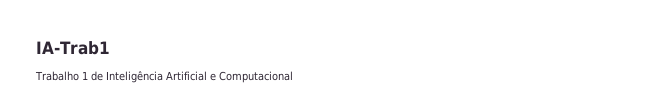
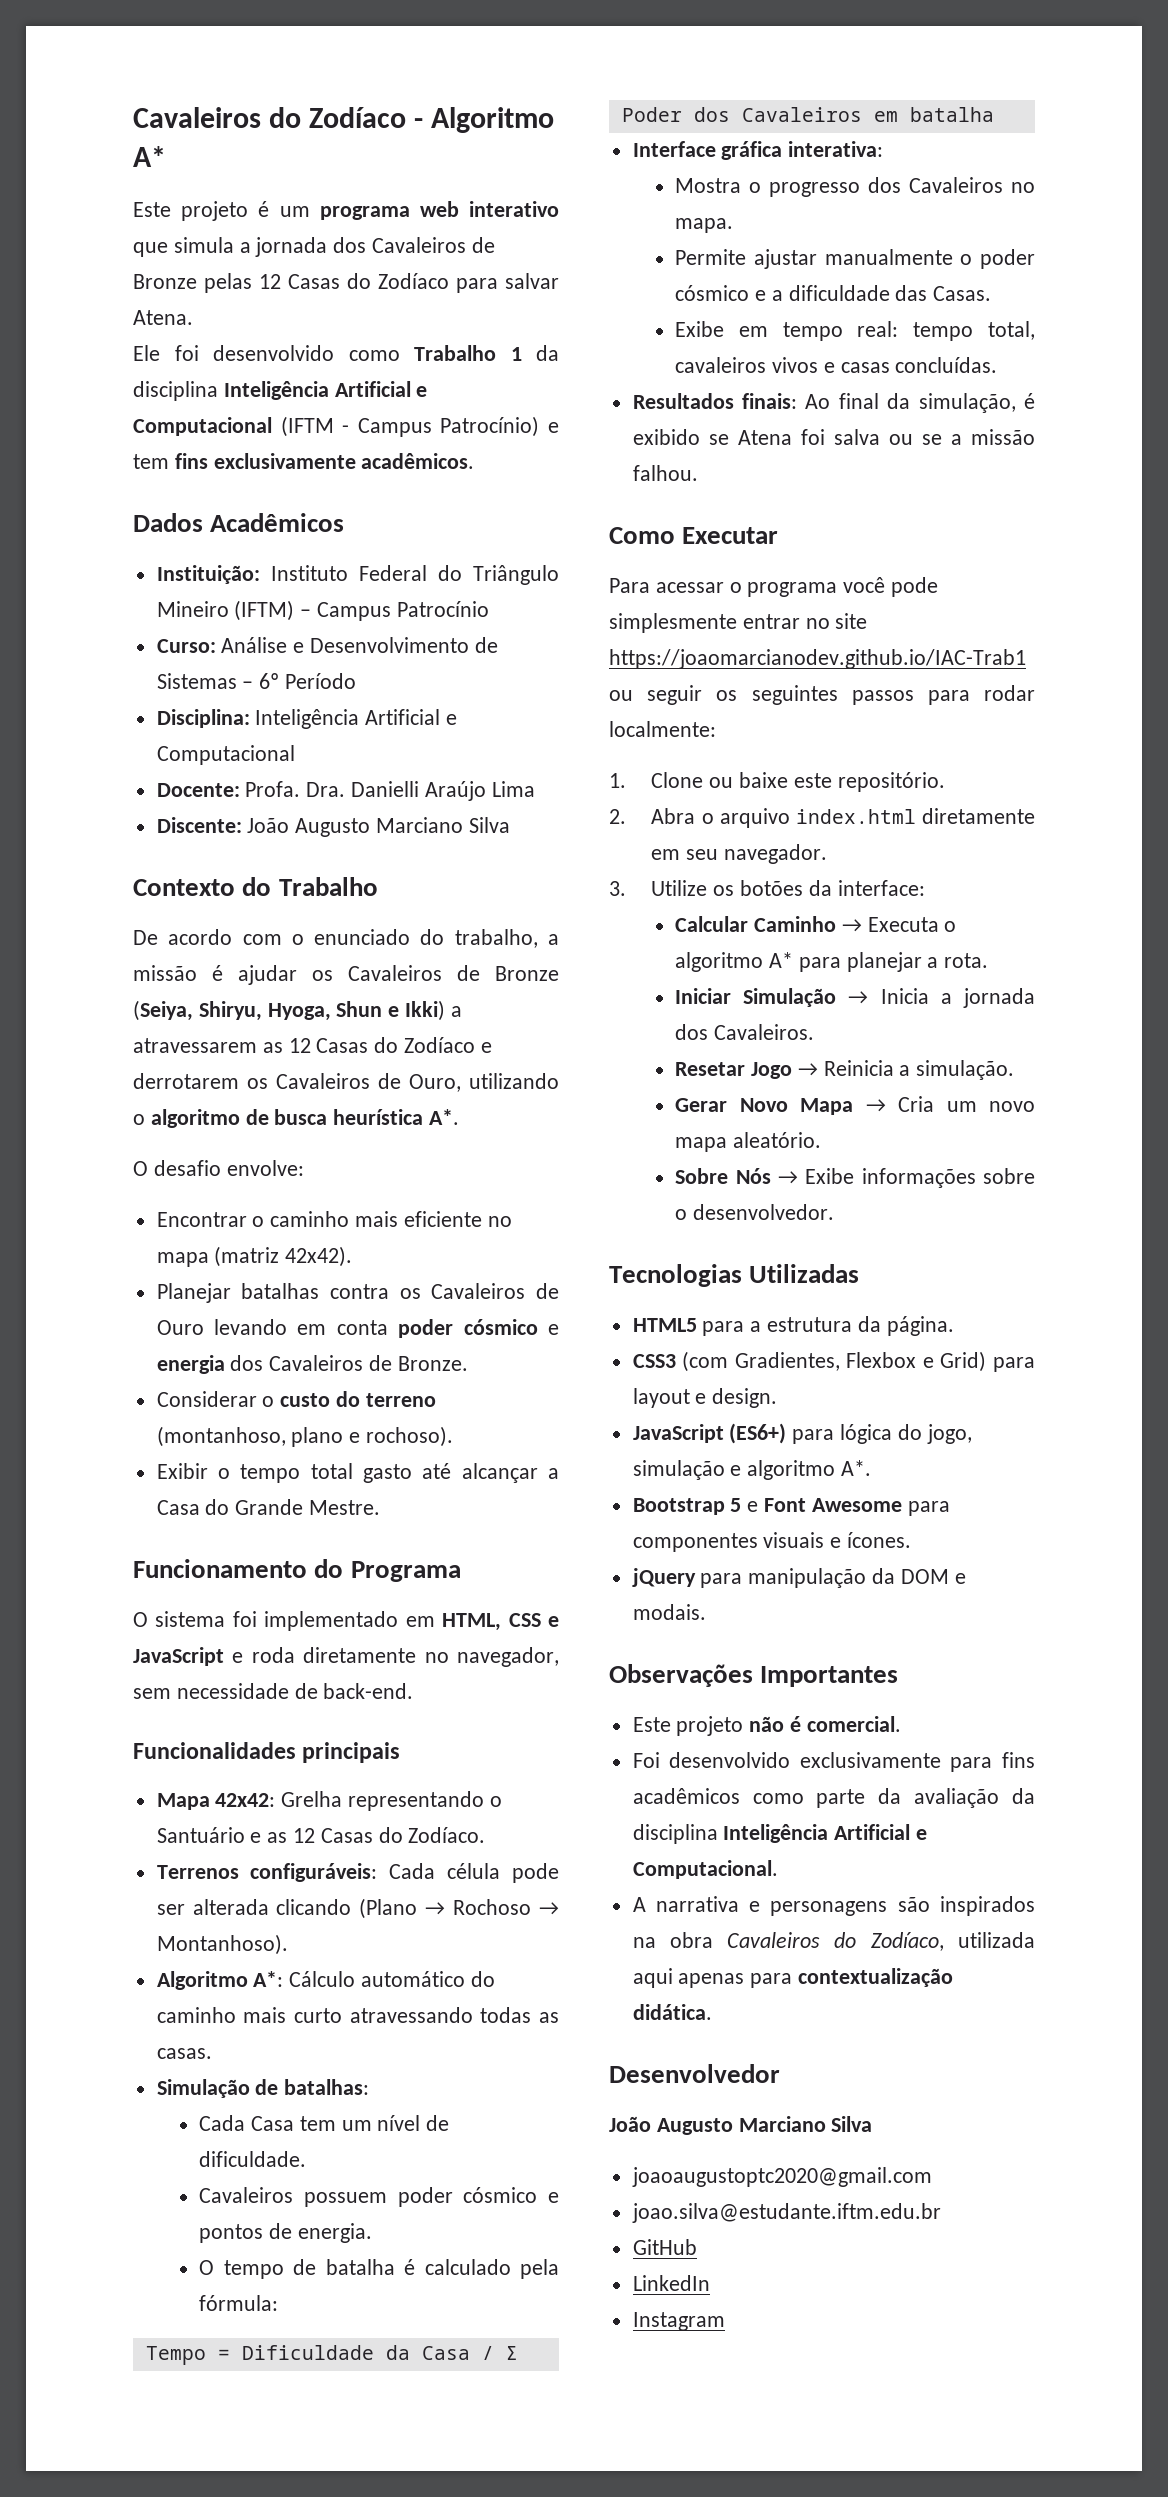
[36,41,110,55] [35,71,293,83] IA-Trab1 // Trabalho 1 de Inteligência Artificial e Computacional -> [133,107,555,133] [133,146,166,167] [133,201,559,221] [133,237,495,257] [133,273,559,293] [133,310,193,325] [133,345,559,361] [133,381,428,401] [133,416,559,437] [133,453,475,469] [133,513,345,532] [156,565,559,585] [156,600,489,621] [156,637,498,653] [156,673,357,689] [156,709,458,729] [156,745,295,765] [156,781,535,801] [156,817,510,837] [133,877,378,896] [133,929,559,948] [133,965,559,985] [133,1000,462,1021] [133,1037,492,1053] [133,1073,559,1092] [133,1109,460,1128] [133,1160,304,1176] [156,1211,512,1227] [156,1246,353,1267] [156,1283,559,1303] [156,1319,559,1338] [156,1355,468,1374] [156,1391,436,1407] [156,1426,454,1447] [156,1463,559,1483] [156,1499,381,1515] [133,1559,461,1582] [133,1611,559,1631] [133,1647,559,1667] [133,1683,414,1699] [133,1742,401,1763] [156,1791,502,1811] [156,1827,486,1843] [156,1863,559,1883] [156,1898,559,1919] [156,1934,288,1955] [156,1971,495,1990] [156,2007,560,2023] [156,2048,212,2059] [156,2079,370,2098] [199,2115,450,2131] [199,2151,307,2167] [199,2187,559,2207] [199,2223,372,2243] [199,2259,559,2279] [199,2295,279,2311] [145,2345,518,2365] [621,107,994,122] [632,141,884,160] [675,177,1035,197] [675,218,734,233] [675,249,1035,269] [675,285,992,301] [675,321,1035,341] [675,357,998,373] [632,393,1035,413] [632,429,1035,445] [632,465,698,481] [609,527,779,544] [609,577,939,597] [609,613,868,633] [609,649,1026,669] [609,685,1035,705] [609,721,716,737] [609,772,945,792] [609,808,1035,828] [651,844,828,864] [609,880,925,896] [675,916,957,932] [675,952,989,972] [675,988,1035,1008] [675,1024,814,1040] [675,1060,1015,1080] [675,1096,1035,1115] [675,1132,821,1152] [675,1168,1035,1188] [675,1204,834,1220] [609,1264,860,1287] [632,1316,954,1336] [632,1351,1035,1372] [632,1388,778,1408] [632,1423,972,1444] [632,1460,872,1480] [632,1498,950,1516] [632,1532,912,1552] [631,1568,966,1588] [632,1604,706,1620] [609,1664,899,1687] [632,1716,901,1736] [632,1752,1035,1772] [632,1788,1035,1808] [632,1824,928,1844] [632,1860,778,1879] [632,1896,1035,1916] [632,1932,1035,1951] [632,1968,954,1988] [632,2004,712,2020] [609,2064,780,2083] [609,2116,873,2135] [631,2167,932,2187] [631,2203,941,2223] [632,2239,697,2255] [632,2275,710,2291] [632,2312,725,2331] Cavaleiros do Zodíaco - Algoritmo A* // Este projeto é um programa web interativo que simula a jornada dos Cavaleiros de Bronze pelas 12 Casas do Zodíaco para salvar Atena. // Ele foi desenvolvido como Trabalho 1 da disciplina Inteligência Artificial e Computacional (IFTM - Campus Patrocínio) e tem fins exclusivamente acadêmicos. // Dados Acadêmicos // Instituição: Instituto Federal do Triângulo Mineiro (IFTM) – Campus Patrocínio // Curso: Análise e Desenvolvimento de Sistemas – 6º Período // Disciplina: Inteligência Artificial e Computacional // Docente: Profa. Dra. Danielli Araújo Lima // Discente: João Augusto Marciano Silva // Contexto do Trabalho // De acordo com o enunciado do trabalho, a missão é ajudar os Cavaleiros de Bronze (Seiya, Shiryu, Hyoga, Shun e Ikki) a atravessarem as 12 Casas do Zodíaco e derrotarem os Cavaleiros de Ouro, utilizando o algoritmo de busca heurística A*. // O desafio envolve: // Encontrar o caminho mais eficiente no mapa (matriz 42x42). // Planejar batalhas contra os Cavaleiros de Ouro levando em conta poder cósmico e energia dos Cavaleiros de Bronze. // Considerar o custo do terreno (montanhoso, plano e rochoso). // Exibir o tempo total gasto até alcançar a Casa do Grande Mestre. // Funcionamento do Programa // O sistema foi implementado em HTML, CSS e JavaScript e roda diretamente no navegador, sem necessidade de back-end. // Funcionalidades principais // Mapa 42x42: Grelha representando o Santuário e as 12 Casas do Zodíaco. // Terrenos configuráveis: Cada célula pode ser alterada clicando (Plano → Rochoso → Montanhoso). // Algoritmo A*: Cálculo automático do caminho mais curto atravessando todas as casas. // Simulação de batalhas: // Cada Casa tem um nível de dificuldade. // Cavaleiros possuem poder cósmico e pontos de energia. // O tempo de batalha é calculado pela fórmula: // Tempo = Dificuldade da Casa / Σ Poder dos Cavaleiros em batalha // Interface gráfica interativa: // Mostra o progresso dos Cavaleiros no mapa. // Permite ajustar manualmente o poder cósmico e a dificuldade das Casas. // Exibe em tempo real: tempo total, cavaleiros vivos e casas concluídas. // Resultados finais: Ao final da simulação, é exibido se Atena foi salva ou se a missão falhou. // Como Executar // Para acessar o programa você pode simplesmente entrar no site https://joaomarcianodev.github.io/IAC-Trab1 ou seguir os seguintes passos para rodar localmente: // 1. Clone ou baixe este repositório. // 2. Abra o arquivo index.html diretamente em seu navegador. // 3. Utilize os botões da interface: // Calcular Caminho → Executa o algoritmo A* para planejar a rota. // Iniciar Simulação → Inicia a jornada dos Cavaleiros. // Resetar Jogo → Reinicia a simulação. // Gerar Novo Mapa → Cria um novo mapa aleatório. // Sobre Nós → Exibe informações sobre o desenvolvedor. // Tecnologias Utilizadas // HTML5 para a estrutura da página. // CSS3 (com Gradientes, Flexbox e Grid) para layout e design. // JavaScript (ES6+) para lógica do jogo, simulação e algoritmo A*. // Bootstrap 5 e Font Awesome para componentes visuais e ícones. // jQuery para manipulação da DOM e modais. // Observações Importantes // Este projeto não é comercial. // Foi desenvolvido exclusivamente para fins acadêmicos como parte da avaliação da disciplina Inteligência Artificial e Computacional. // A narrativa e personagens são inspirados na obra Cavaleiros do Zodíaco, utilizada aqui apenas para contextualização didática. // Desenvolvedor // João Augusto Marciano Silva // joaoaugustoptc2020@gmail.com // joao.silva@estudante.iftm.edu.br // GitHub // LinkedIn // Instagram

